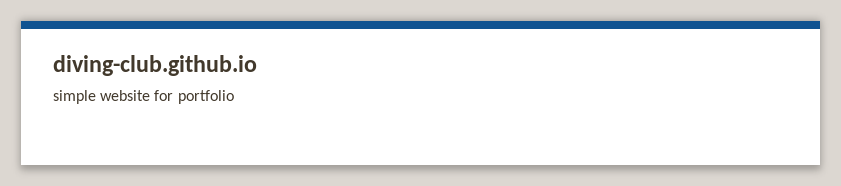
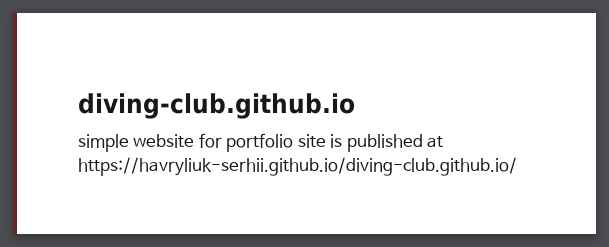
(234, 97) none -> [297,134,444,152] [78,157,517,176] site is published at https://havryliuk-serhii.github.io/diving-club.github.io/

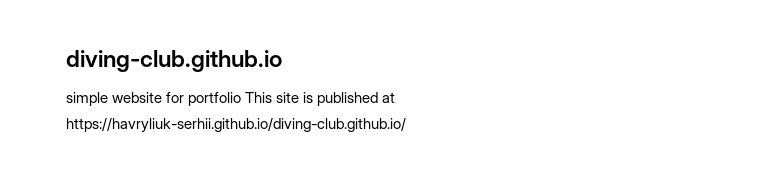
(294, 142) none -> [245,92,273,103] This

